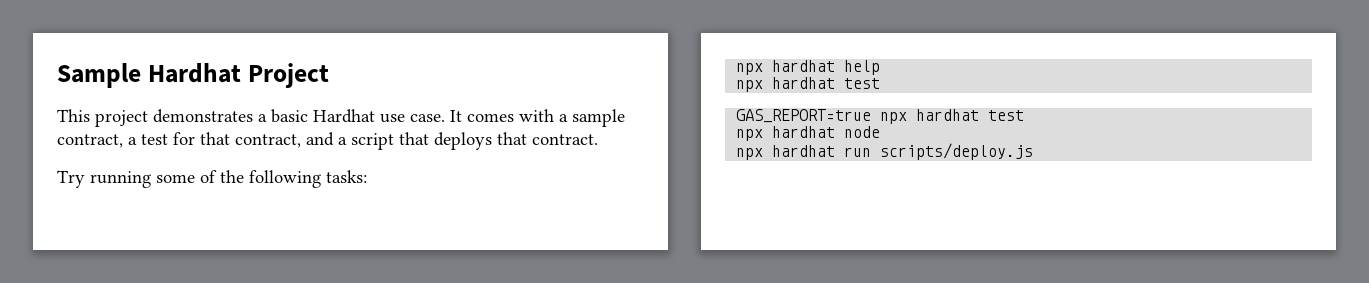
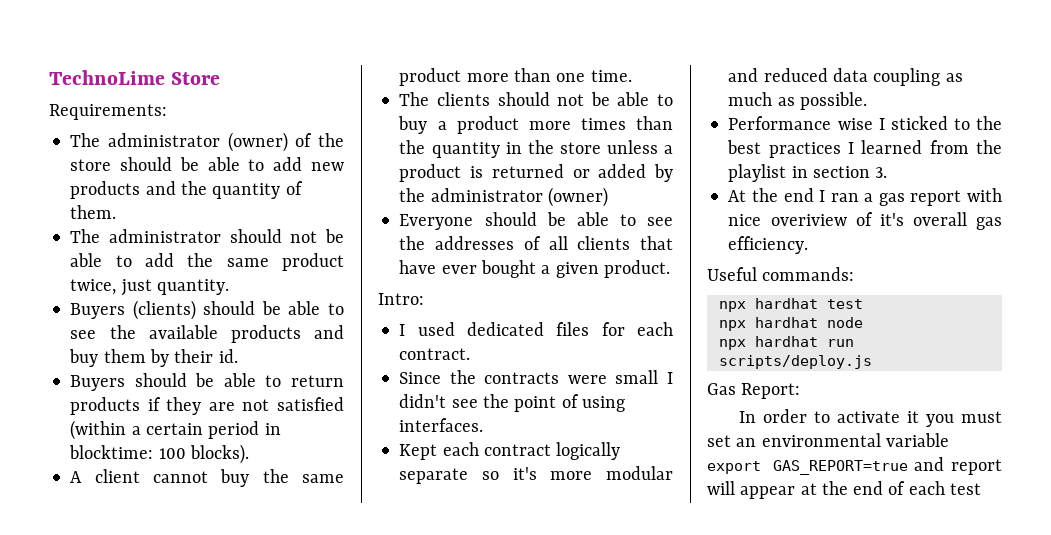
[57,63,329,88] [57,109,625,127] [57,132,598,150] [57,170,367,188] [736,60,881,75] [736,77,881,92] [736,109,872,123] Sample Hardhat Project // This project demonstrates a basic Hardhat use case. It comes with a sample contract, a test for that contract, and a script that deploys that contract. // Try running some of the following tasks: // npx hardhat help // npx hardhat test // GAS_REPORT=true -> [49,70,221,85] [49,104,167,120] [70,132,344,152] [70,157,344,171] [70,181,303,199] [70,205,117,219] [70,229,344,243] [70,253,344,271] [70,279,229,296] [70,300,344,320] [70,325,344,343] [69,349,238,367] [70,373,344,391] [70,397,344,415] [70,420,281,440] [69,444,249,464] [70,469,344,487] [399,68,632,86] [399,92,673,106] [398,116,673,134] [399,140,673,158] [399,164,673,182] [399,187,608,207] [399,212,673,230] [399,236,673,250] [399,260,670,278] [378,293,424,305] [399,322,673,336] [399,348,471,360] [399,370,673,384] [399,394,625,412] [399,418,484,432] [399,442,621,460] [399,466,673,484] [728,68,963,86] [728,92,867,110] [728,116,1002,130] [727,140,1002,158] [728,164,888,182] [728,188,1002,206] [728,212,1002,230] [728,236,809,254] [707,267,855,281] TechnoLime Store // Requirements: // The administrator (owner) of the store should be able to add new products and the quantity of them. // The administrator should not be able to add the same product twice, just quantity. // Buyers (clients) should be able to see the available products and buy them by their id. // Buyers should be able to return products if they are not satisfied (within a certain period in blocktime: 100 blocks). // A client cannot buy the same product more than one time. // The clients should not be able to buy a product more times than the quantity in the store unless a product is returned or added by the administrator (owner) // Everyone should be able to see the addresses of all clients that have ever bought a given product. // Intro: // I used dedicated files for each contract. // Since the contracts were small I didn't see the point of using interfaces. // Kept each contract logically separate so it's more modular and reduced data coupling as much as possible. // Performance wise I sticked to the best practices I learned from the playlist in section 3. // At the end I ran a gas report with nice overiview of it's overall gas efficiency. // Useful commands: //
(1034, 151) none -> [707,383,801,399] [739,409,1002,427] [707,433,949,447] [707,457,1002,475] [707,481,981,499] // Gas Report: // In order to activate it you must set an environmental variable export GAS_REPORT=true and report will appear at the end of each test

